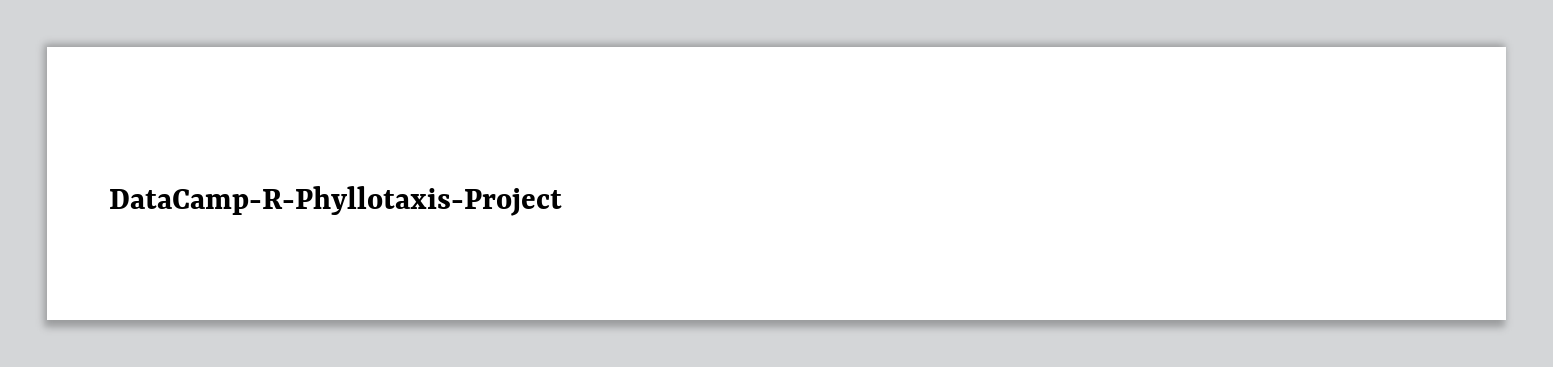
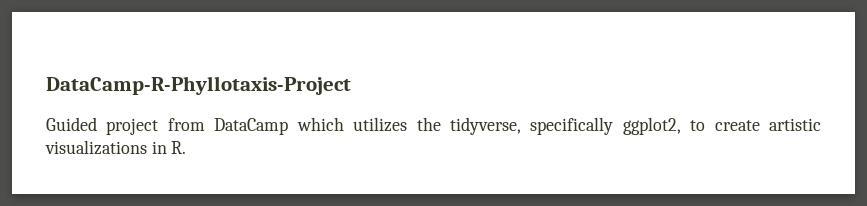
(562, 201) none -> [46,117,821,135] [45,140,187,155] // Guided project from DataCamp which utilizes the tidyverse, specifically ggplot2, to create artistic visualizations in R.

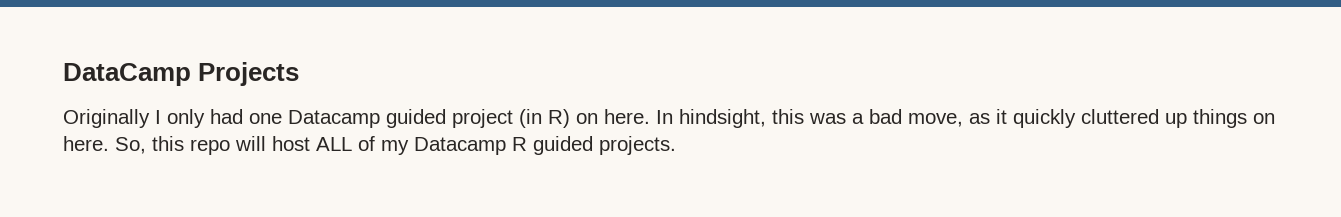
[46,76,351,95] [46,117,821,135] [45,140,187,155] DataCamp-R-Phyllotaxis-Project // Guided project from DataCamp which utilizes the tidyverse, specifically ggplot2, to create artistic visualizations in R. -> [63,62,300,86] [63,109,1275,128] [63,136,676,155] DataCamp Projects // Originally I only had one Datacamp guided project (in R) on here. In hindsight, this was a bad move, as it quickly cluttered up things on here. So, this repo will host ALL of my Datacamp R guided projects.

